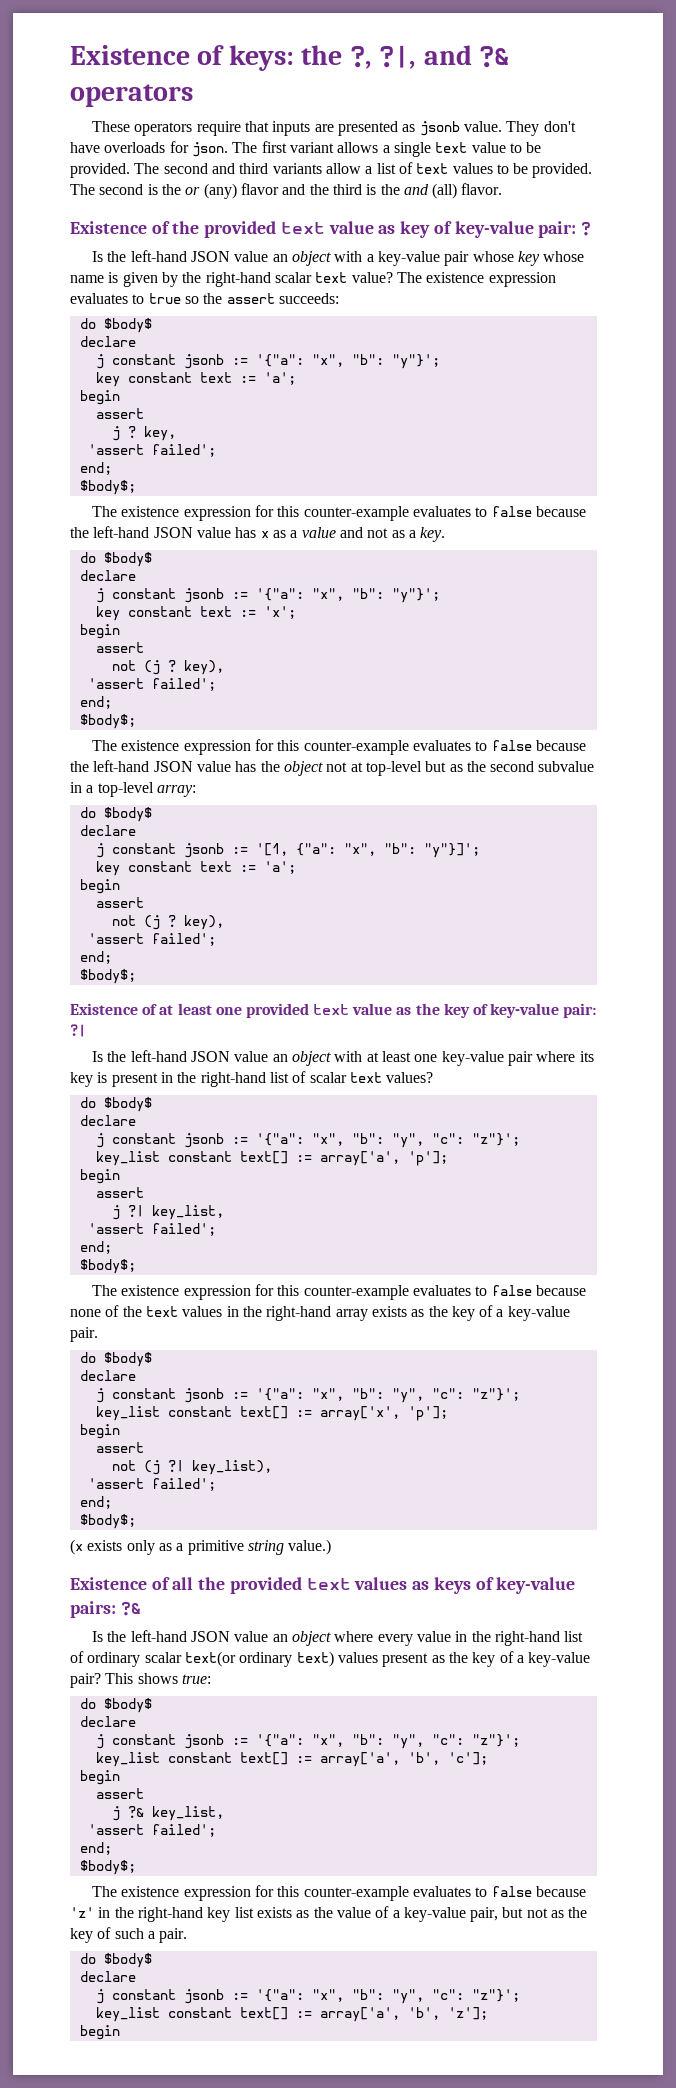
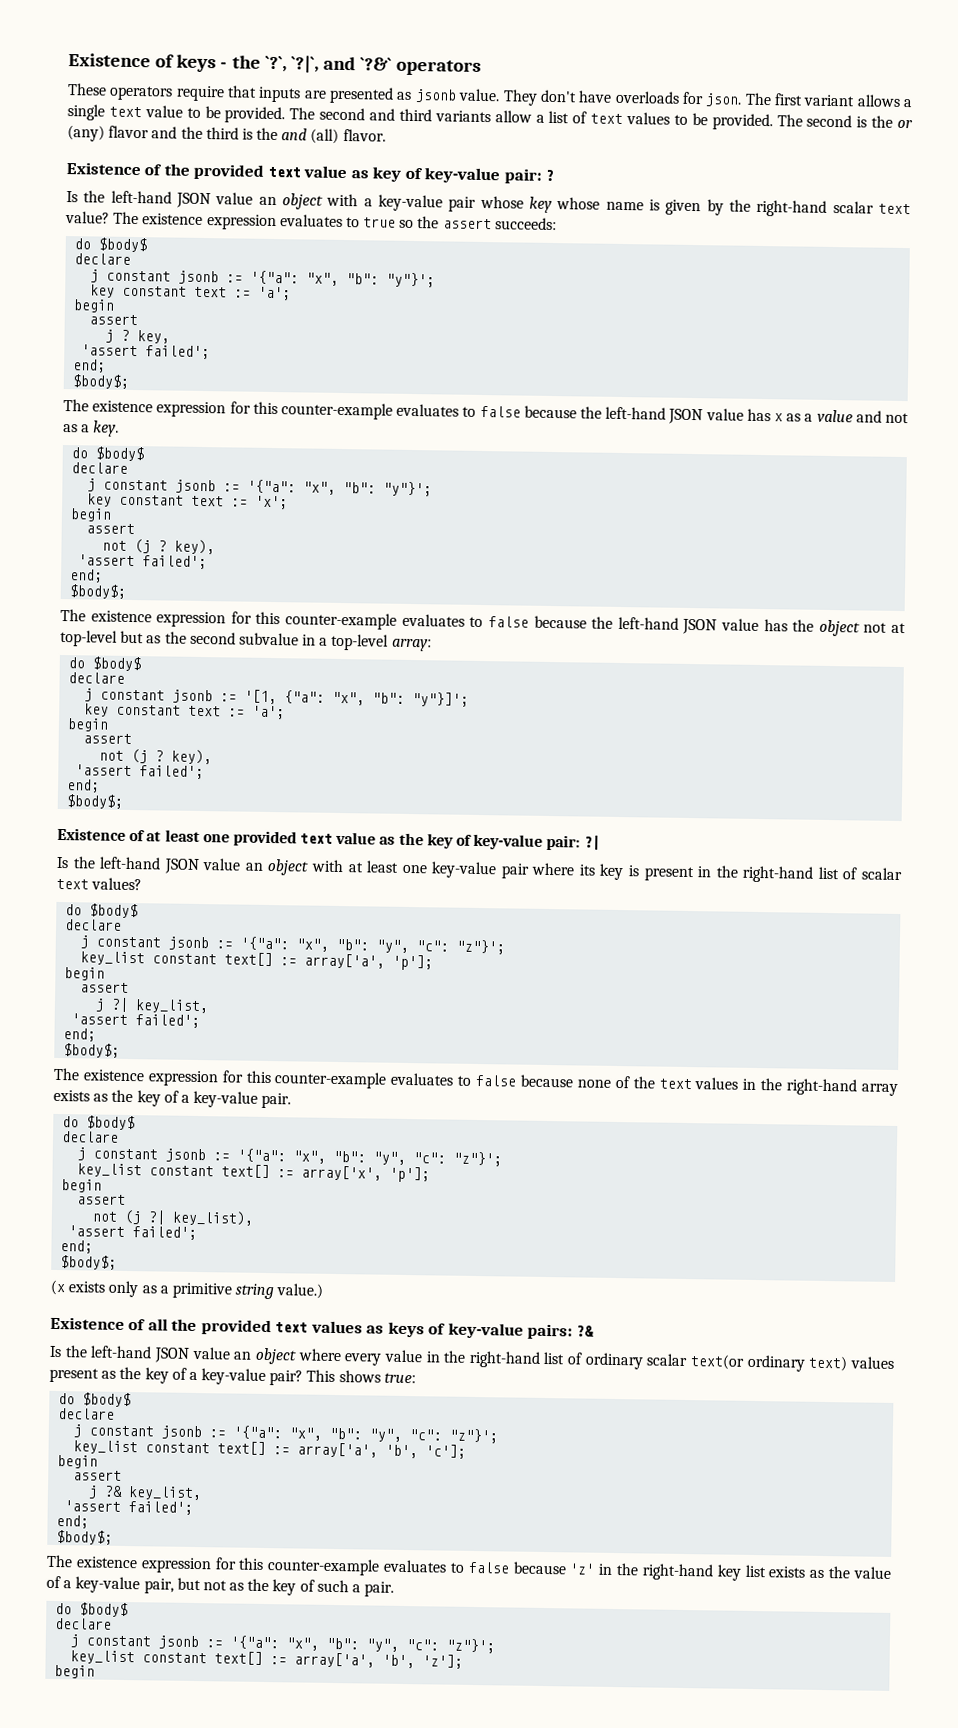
[70,45,509,71] Existence of keys: the ?, ?|, and ?& -> [68,53,393,73] Existence of keys - the `?`, `?|`, and `?&`

